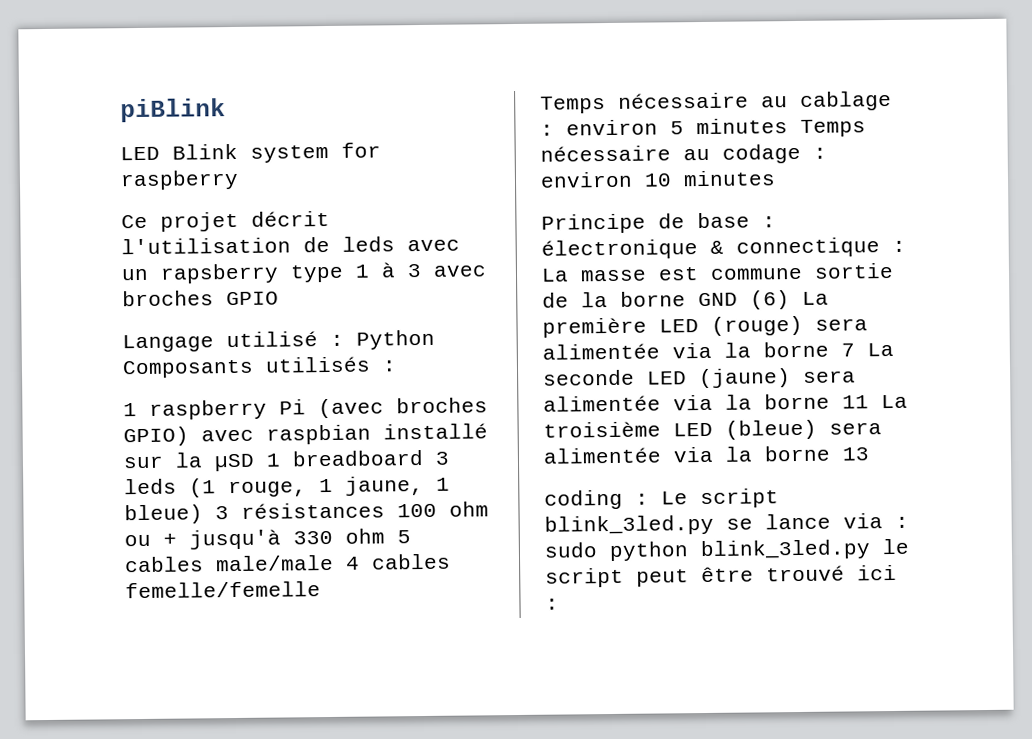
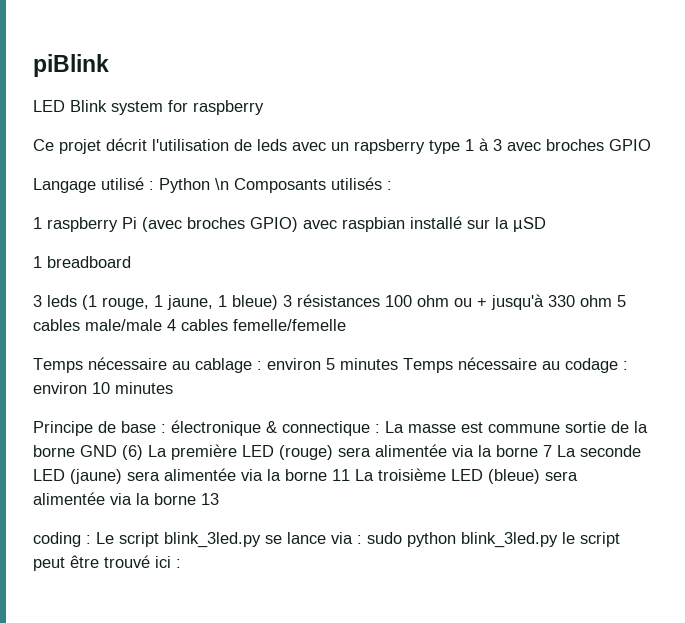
(435, 339) none -> [215,178,229,190] \n
(255, 462) none -> (546, 224) //
(424, 458) none -> (131, 262) //

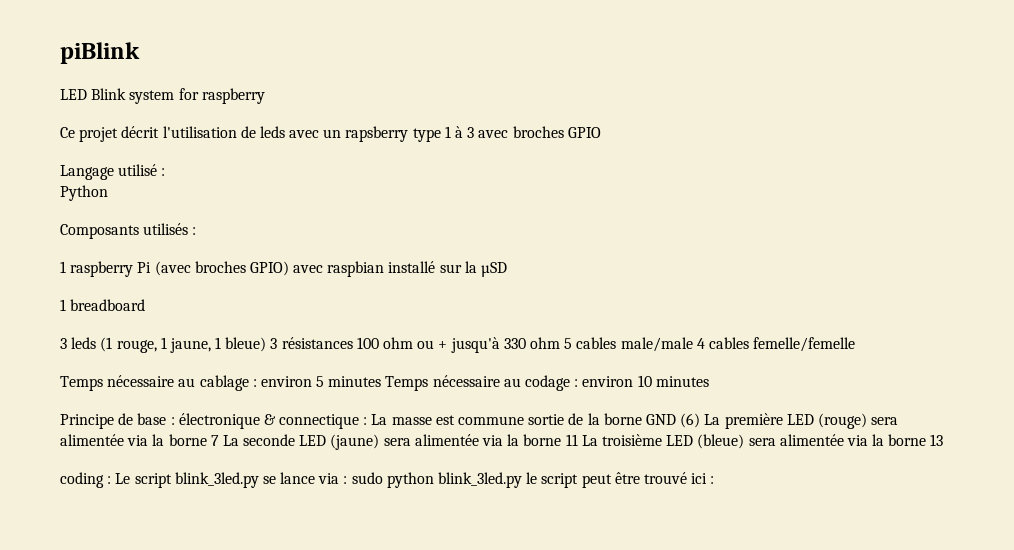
(154, 185) none -> (166, 172) //
[215,178,229,190] \n -> (108, 193) //

